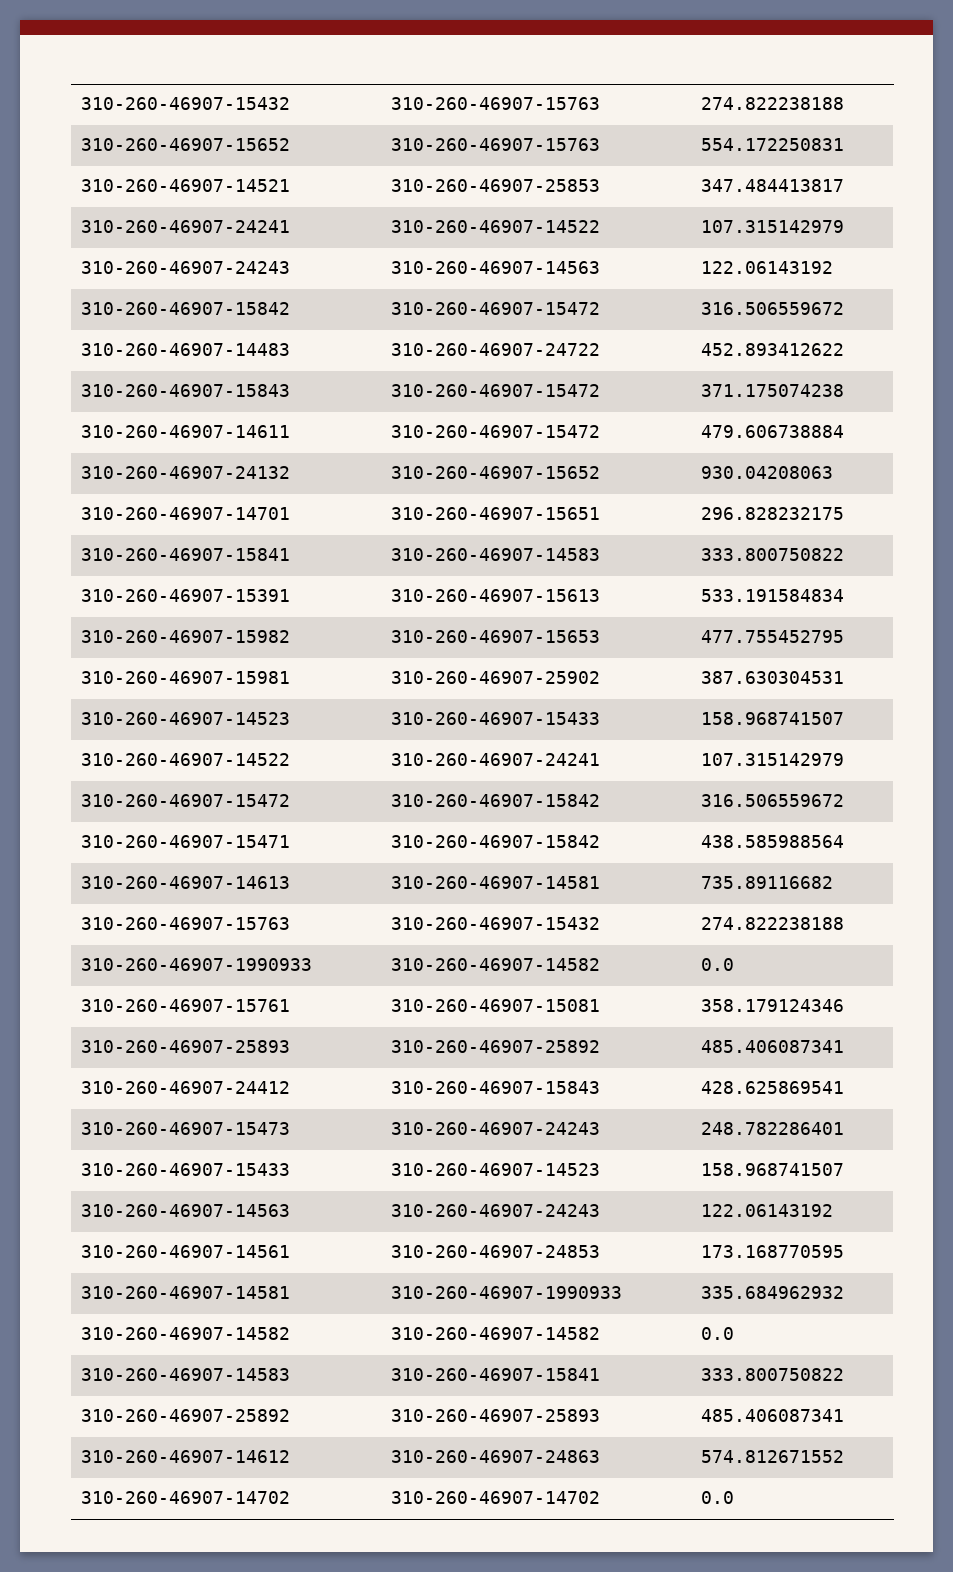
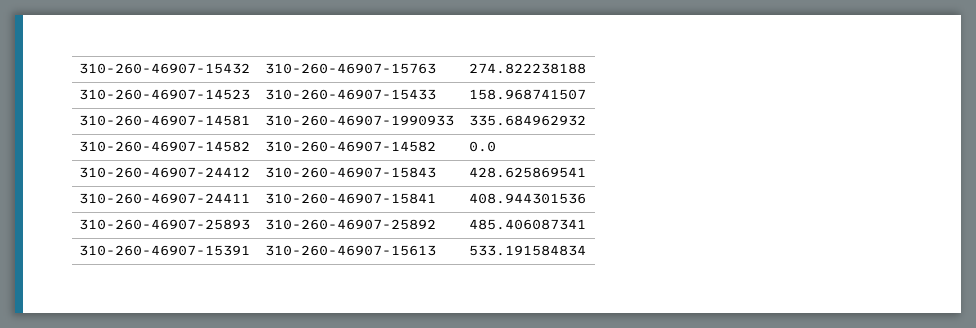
[80,138,290,151] [390,138,600,151] [700,138,844,151] [80,179,290,192] [390,179,600,192] [700,179,844,192] [80,220,290,233] [390,220,600,233] [700,220,844,233] [80,261,290,274] [390,261,600,274] [700,261,833,274] [80,302,290,315] [390,302,600,315] [700,302,844,315] [80,343,290,356] [390,343,600,356] [700,343,844,356] [80,384,290,397] [390,384,600,397] [700,384,844,397] [80,425,290,438] [390,425,600,438] [700,425,844,438] [80,466,290,479] [390,466,600,479] [700,466,833,479] [80,507,290,520] [390,507,600,520] [700,507,844,520] [80,548,290,561] [390,548,600,561] [700,548,844,561] [80,589,290,602] [390,589,600,602] [700,589,844,602] [80,630,290,643] [390,630,600,643] [700,630,844,643] [80,671,290,684] [390,671,600,684] [700,671,844,684] [80,712,290,725] [390,712,600,725] [700,712,844,725] [80,753,290,766] [390,753,600,766] [700,753,844,766] [80,794,290,807] [390,794,600,807] [700,794,844,807] [80,835,290,848] [390,835,600,848] [700,835,844,848] [80,876,290,889] [390,876,600,889] [700,876,833,889] [80,917,290,930] [390,917,600,930] [700,917,844,930] [80,958,312,971] [390,958,600,971] [700,958,734,971] [80,999,290,1012] [390,999,600,1012] [700,999,844,1012] [80,1040,290,1053] [390,1040,600,1053] [700,1040,844,1053] [80,1081,290,1094] [390,1081,600,1094] [700,1081,844,1094] [80,1122,290,1135] [390,1122,600,1135] [700,1122,844,1135] [80,1163,290,1176] [390,1163,600,1176] [700,1163,844,1176] [80,1204,290,1217] [390,1204,600,1217] [700,1204,833,1217] [80,1245,290,1258] [390,1245,600,1258] [700,1245,844,1258] 310-260-46907-15652 | 310-260-46907-15763 | 554.172250831 // 310-260-46907-14521 | 310-260-46907-25853 | 347.484413817 // 310-260-46907-24241 | 310-260-46907-14522 | 107.315142979 // 310-260-46907-24243 | 310-260-46907-14563 | 122.06143192 // 310-260-46907-15842 | 310-260-46907-15472 | 316.506559672 // 310-260-46907-14483 | 310-260-46907-24722 | 452.893412622 // 310-260-46907-15843 | 310-260-46907-15472 | 371.175074238 // 310-260-46907-14611 | 310-260-46907-15472 | 479.606738884 // 310-260-46907-24132 | 310-260-46907-15652 | 930.04208063 // 310-260-46907-14701 | 310-260-46907-15651 | 296.828232175 // 310-260-46907-15841 | 310-260-46907-14583 | 333.800750822 // 310-260-46907-15391 | 310-260-46907-15613 | 533.191584834 // 310-260-46907-15982 | 310-260-46907-15653 | 477.755452795 // 310-260-46907-15981 | 310-260-46907-25902 | 387.630304531 // 310-260-46907-14523 | 310-260-46907-15433 | 158.968741507 // 310-260-46907-14522 | 310-260-46907-24241 | 107.315142979 // 310-260-46907-15472 | 310-260-46907-15842 | 316.506559672 // 310-260-46907-15471 | 310-260-46907-15842 | 438.585988564 // 310-260-46907-14613 | 310-260-46907-14581 | 735.89116682 // 310-260-46907-15763 | 310-260-46907-15432 | 274.822238188 // 310-260-46907-1990933 | 310-260-46907-14582 | 0.0 // 310-260-46907-15761 | 310-260-46907-15081 | 358.179124346 // 310-260-46907-25893 | 310-260-46907-25892 | 485.406087341 // 310-260-46907-24412 | 310-260-46907-15843 | 428.625869541 // 310-260-46907-15473 | 310-260-46907-24243 | 248.782286401 // 310-260-46907-15433 | 310-260-46907-14523 | 158.968741507 // 310-260-46907-14563 | 310-260-46907-24243 | 122.06143192 // 310-260-46907-14561 | 310-260-46907-24853 | 173.168770595 -> [79,89,251,100] [265,89,437,100] [469,89,587,100] 310-260-46907-14523 | 310-260-46907-15433 | 158.968741507
[80,1368,290,1381] [390,1368,600,1381] [700,1368,844,1381] [80,1409,290,1422] [390,1409,600,1422] [700,1409,844,1422] [80,1450,290,1463] [390,1450,600,1463] [700,1450,844,1463] [80,1491,290,1504] [390,1491,600,1504] [700,1491,734,1504] 310-260-46907-14583 | 310-260-46907-15841 | 333.800750822 // 310-260-46907-25892 | 310-260-46907-25893 | 485.406087341 // 310-260-46907-14612 | 310-260-46907-24863 | 574.812671552 // 310-260-46907-14702 | 310-260-46907-14702 | 0.0 -> [79,167,251,178] [265,167,437,178] [469,167,587,178] [79,193,251,204] [265,193,437,204] [469,193,587,204] [79,219,251,230] [265,219,437,230] [469,219,587,230] [79,245,251,256] [265,245,437,256] [469,245,587,256] 310-260-46907-24412 | 310-260-46907-15843 | 428.625869541 // 310-260-46907-24411 | 310-260-46907-15841 | 408.944301536 // 310-260-46907-25893 | 310-260-46907-25892 | 485.406087341 // 310-260-46907-15391 | 310-260-46907-15613 | 533.191584834

